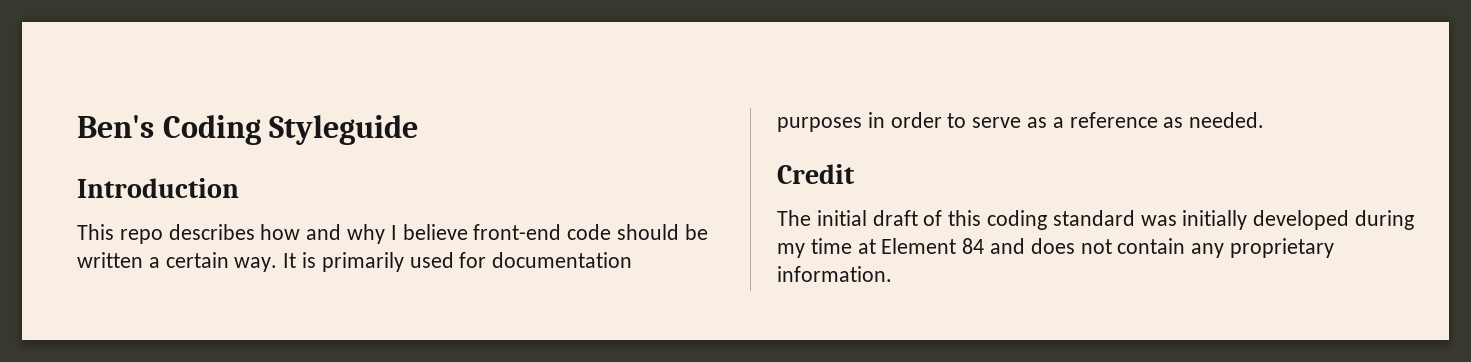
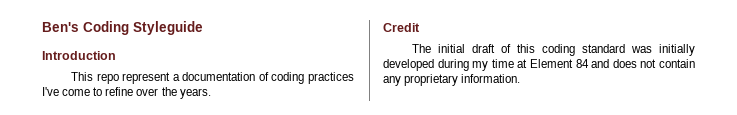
[168,224,708,244] [77,252,633,272] [777,112,1265,132] describes how and why I believe front-end code should be written a certain way. It is primarily used for documentation purposes in order to serve as a reference as needed. -> [122,72,354,84] [42,87,211,99] represent a documentation of coding practices I've come to refine over the years.

